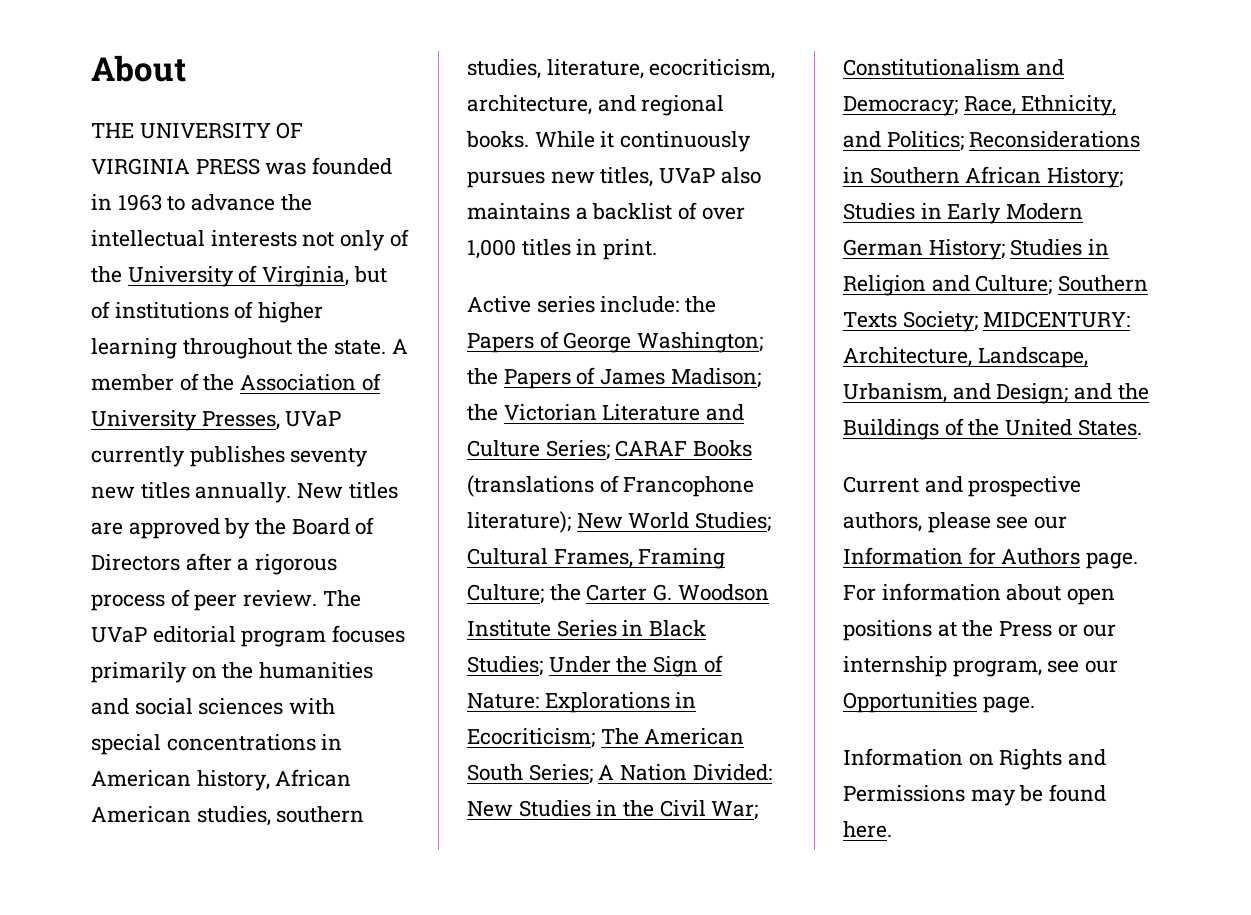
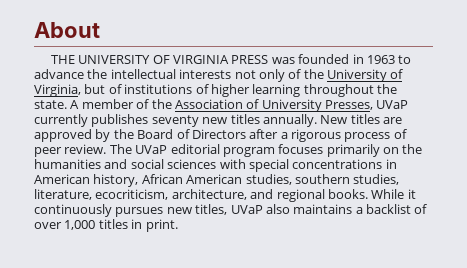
[467,296,717,313] [467,331,764,353] [467,367,761,389] [467,404,745,421] [467,440,753,460] [467,475,755,497] [467,511,772,533] [467,548,726,569] [467,584,769,604] [467,620,707,637] [467,655,723,677] [467,692,697,713] [467,728,745,748] [467,764,772,784] [467,800,759,820] [843,59,1064,76] [843,95,1117,116] [843,131,1141,151] [843,166,1124,188] [843,203,1084,224] [843,239,1110,260] [843,275,1149,296] [843,311,1131,332] [843,347,1088,368] [843,383,1149,404] [843,418,1142,440] [843,476,1082,497] [843,512,1068,533] [843,547,1139,569] [843,583,1116,605] [843,620,1117,641] [843,656,1119,677] [843,692,1035,713] [843,748,1107,770] [843,784,1107,806] [843,821,892,838] // Active series include: the Papers of George Washington; the Papers of James Madison; the Victorian Literature and Culture Series; CARAF Books (translations of Francophone literature); New World Studies; Cultural Frames, Framing Culture; the Carter G. Woodson Institute Series in Black Studies; Under the Sign of Nature: Explorations in Ecocriticism; The American South Series; A Nation Divided: New Studies in the Civil War; Constitutionalism and Democracy; Race, Ethnicity, and Politics; Reconsiderations in Southern African History; Studies in Early Modern German History; Studies in Religion and Culture; Southern Texts Society; MIDCENTURY: Architecture, Landscape, Urbanism, and Design; and the Buildings of the United States. // Current and prospective authors, please see our Information for Authors page. For information about open positions at the Press or our internship program, see our Opportunities page. // Information on Rights and Permissions may be found here. -> (178, 225) none

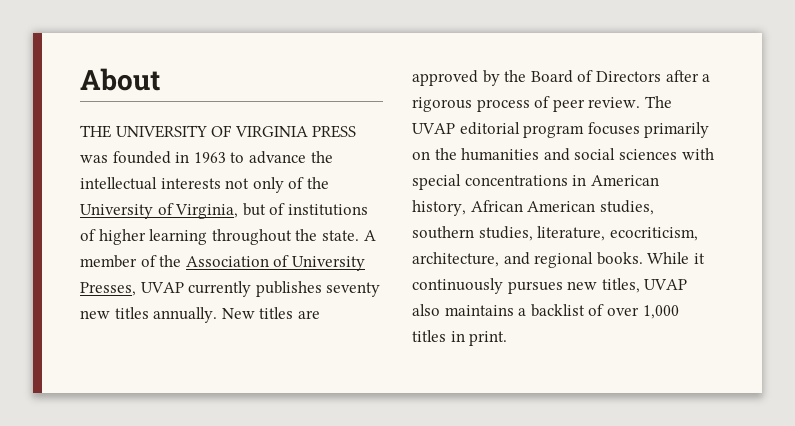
[376,100,409,109] UVaP -> [140,282,184,293] UVAP
[135,145,168,154] UVaP -> [412,123,455,134] UVAP
[230,205,263,214] UVaP -> [644,279,688,290] UVAP

